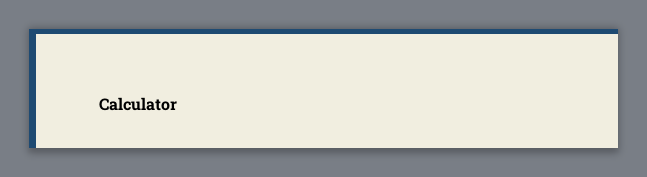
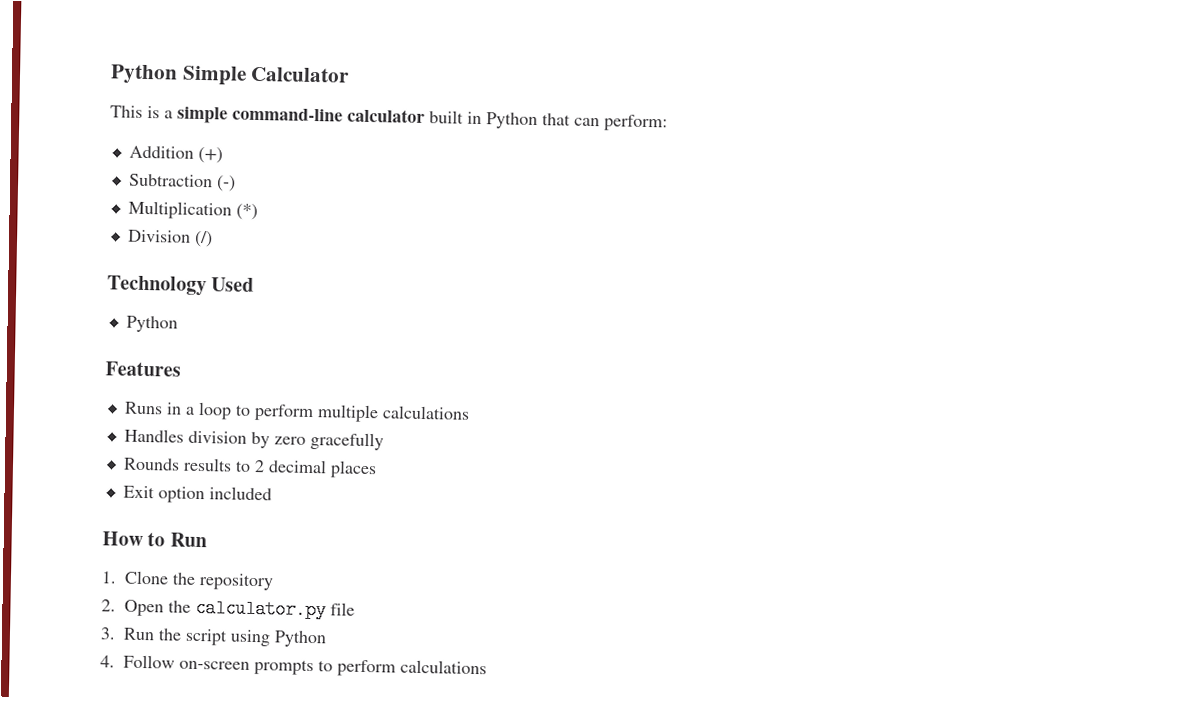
(99, 104) none -> [110,64,247,86] Python Simple
(177, 104) none -> [110,105,668,132] [128,145,223,164] [128,173,236,192] [127,200,258,221] [127,229,213,248] [107,275,255,297] [125,315,178,333] [105,361,181,377] [123,401,470,423] [123,428,384,451] [122,457,377,479] [122,485,272,504] [102,531,207,548] [101,570,275,591] [101,598,356,620] [100,627,328,648] [100,654,488,677] // This is a simple command-line calculator built in Python that can perform: // Addition (+) // Subtraction (-) // Multiplication (*) // Division (/) // Technology Used // Python // Features // Runs in a loop to perform multiple calculations // Handles division by zero gracefully // Rounds results to 2 decimal places // Exit option included // How to Run // 1. Clone the repository // 2. Open the calculator.py file // 3. Run the script using Python // 4. Follow on-screen prompts to perform calculations

